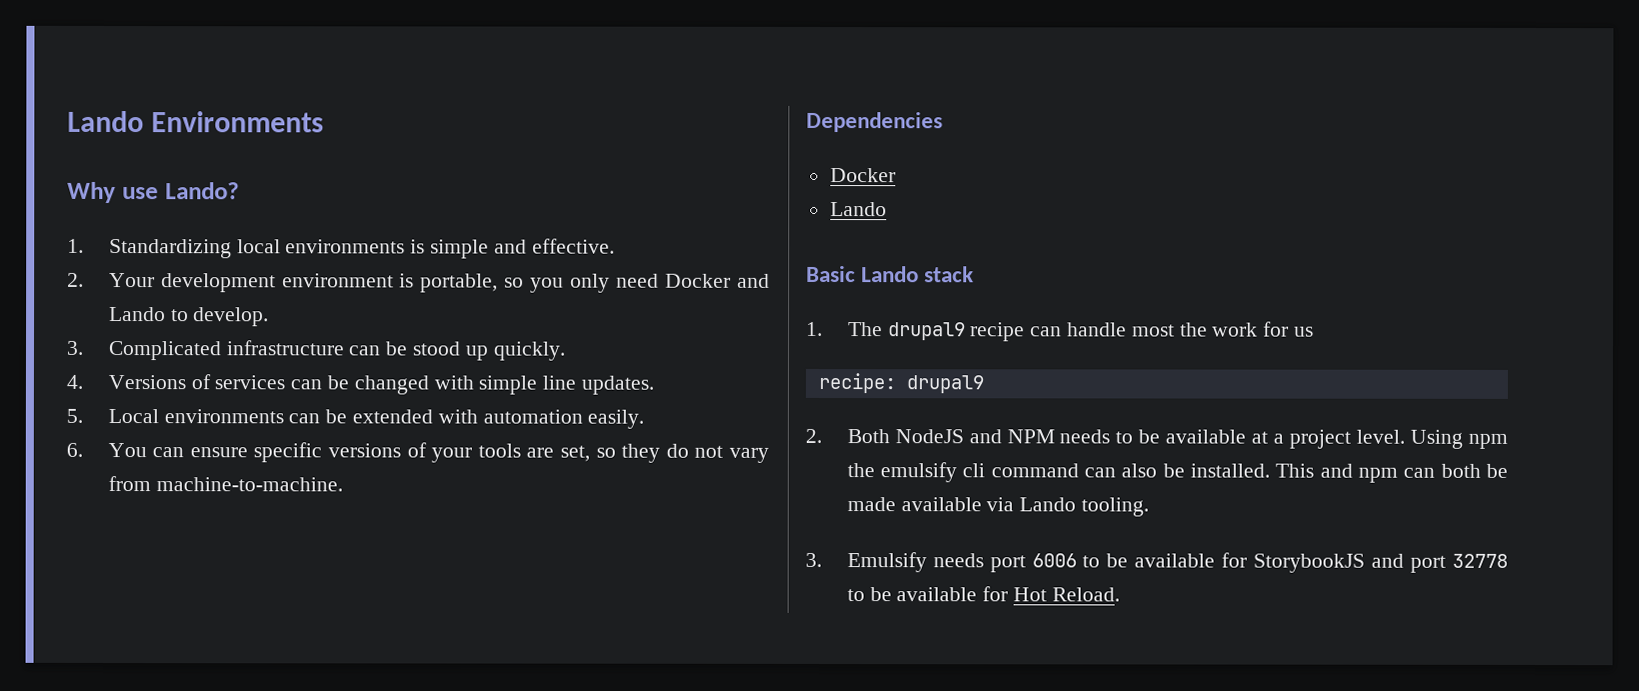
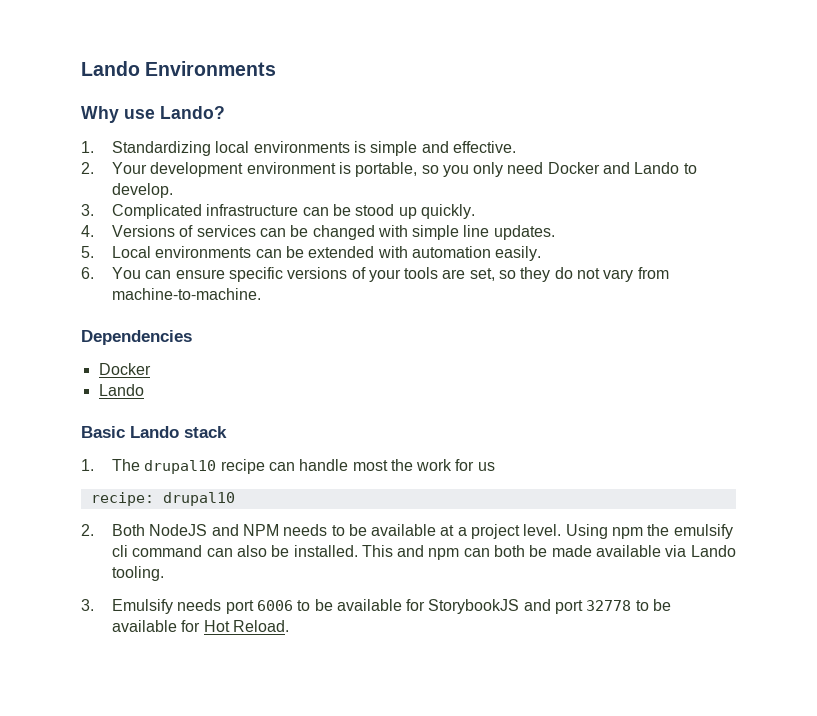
[887,322,966,341] drupal9 -> [144,460,217,474] drupal10
[905,375,984,394] drupal9 -> [162,492,235,506] drupal10

